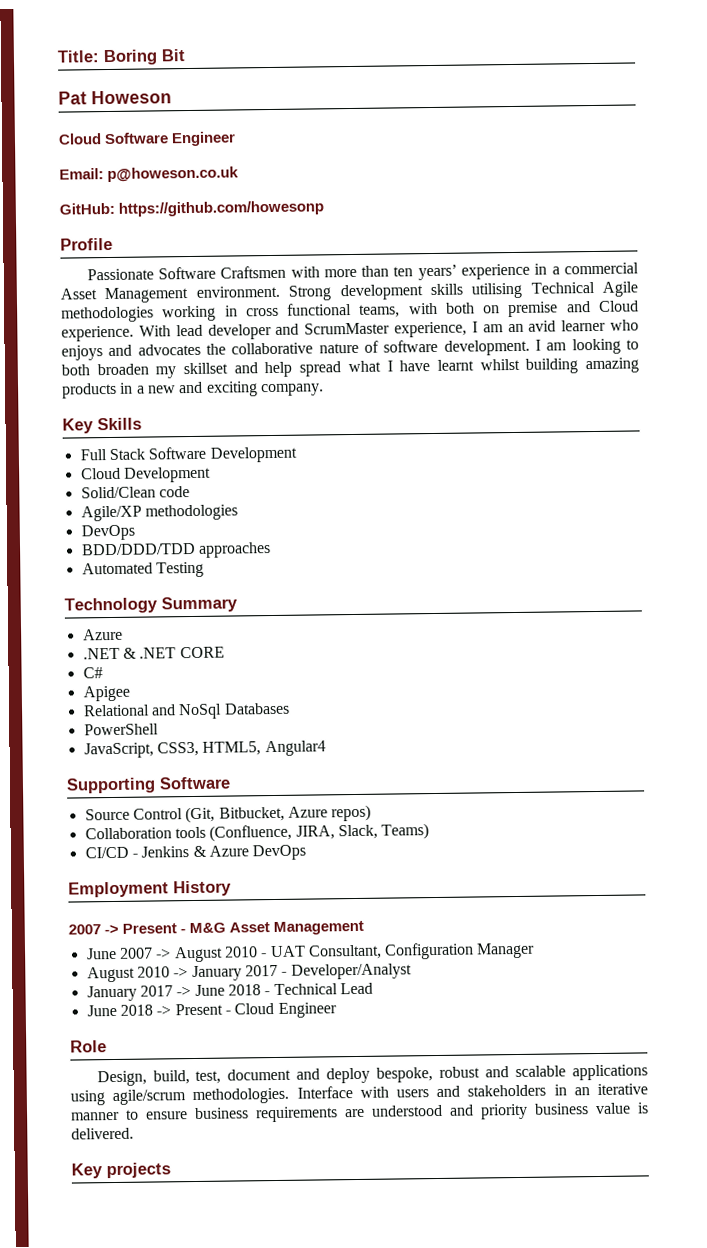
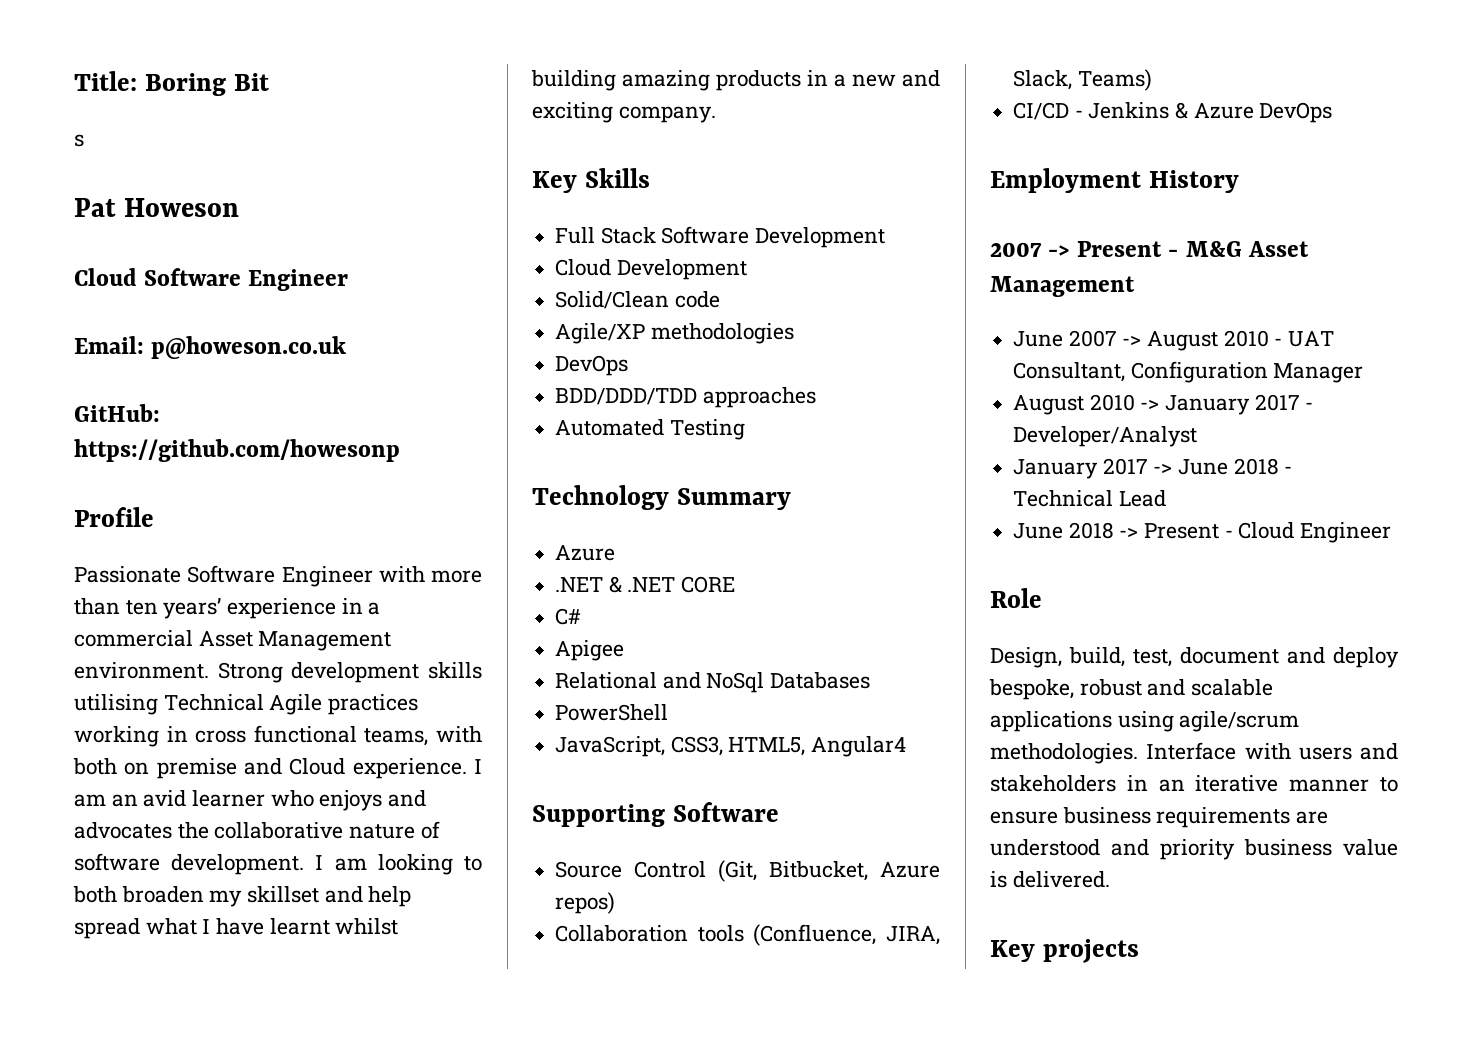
(186, 55) none -> [74,134,84,147] // s
[220,265,287,279] Craftsmen -> [281,566,373,587] Engineer
[61,306,154,323] methodologies -> [328,694,419,715] practices
[138,321,467,340] With lead developer and ScrumMaster experience, -> (467, 768) none

